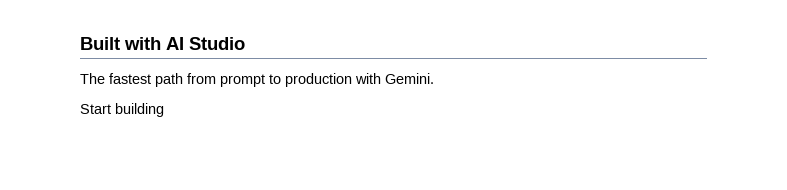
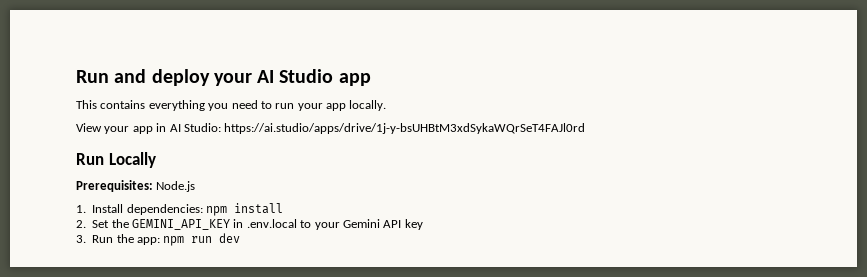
[80,37,245,50] [80,73,434,87] [80,103,164,117] Built with AI Studio // The fastest path from prompt to production with Gemini. // Start building -> [76,69,371,86] [76,100,387,111] [76,123,586,134] [76,152,156,168] [76,180,196,192] [76,203,283,216] [76,219,423,230] [76,233,241,246] Run and deploy your AI Studio app // This contains everything you need to run your app locally. // View your app in AI Studio: https://ai.studio/apps/drive/1j-y-bsUHBtM3xdSykaWQrSeT4FAJl0rd // Run Locally // Prerequisites: Node.js // 1. Install dependencies: npm install // 2. Set the GEMINI_API_KEY in .env.local to your Gemini API key // 3. Run the app: npm run dev

